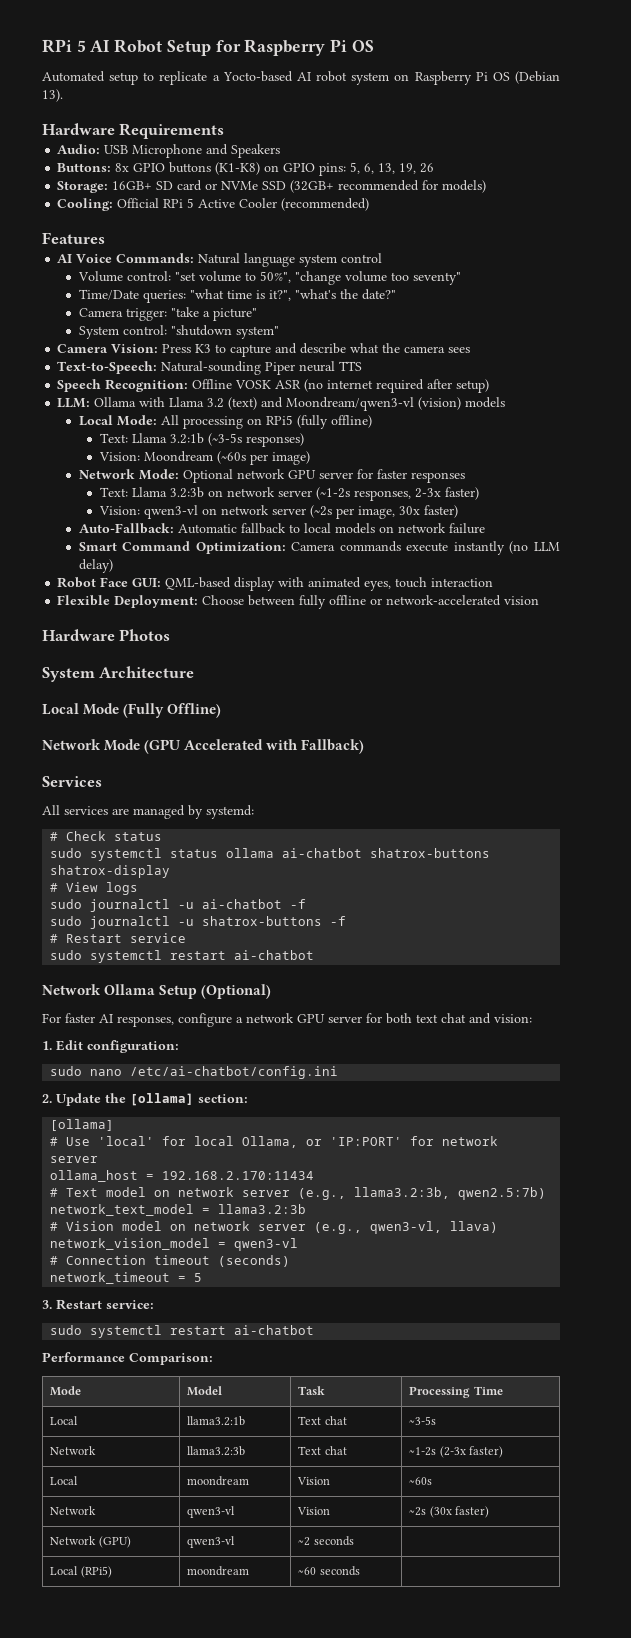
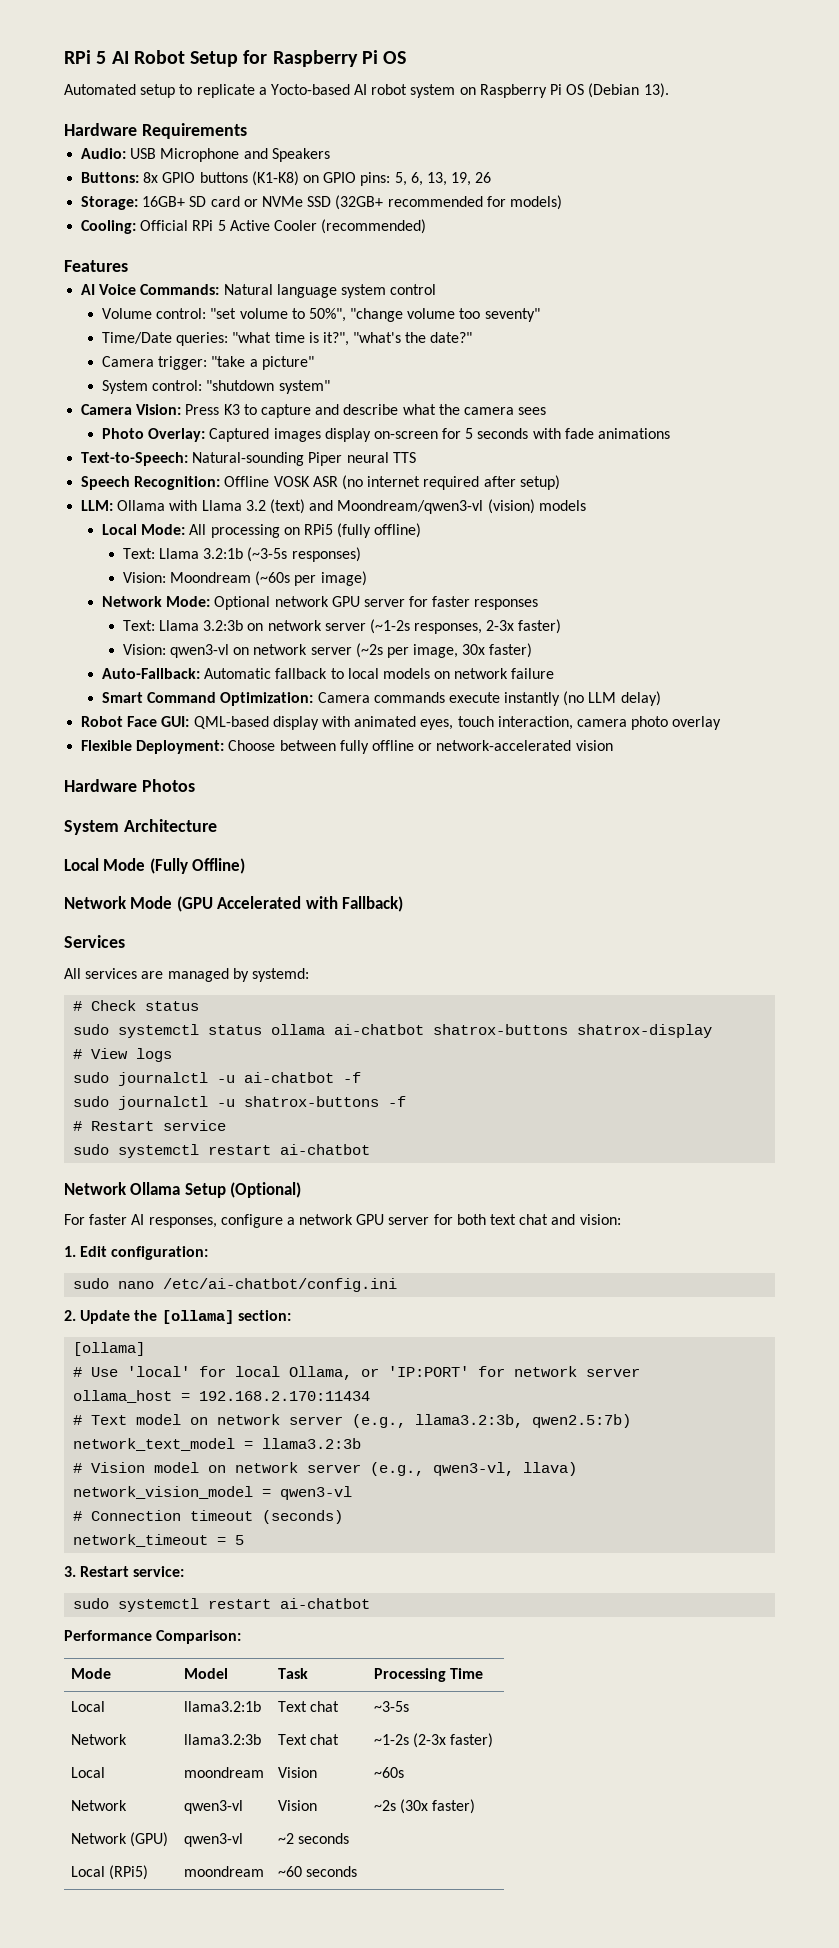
(471, 350) none -> [101,428,670,442] // Photo Overlay: Captured images display on-screen for 5 seconds with fade animations
[431,578,494,587] interaction -> [497,716,722,730] interaction, camera photo overlay

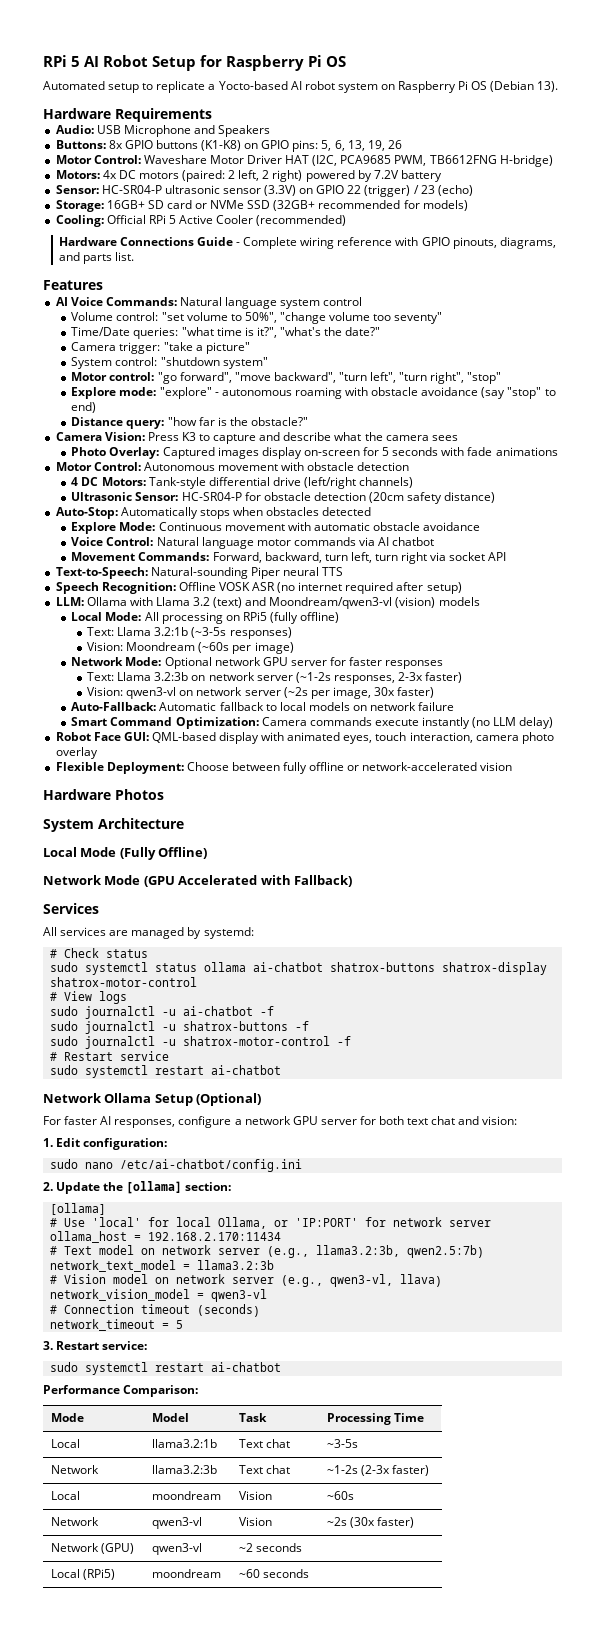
(492, 177) none -> [55,155,553,167] [55,170,442,182] [55,185,473,197] // Motor Control: Waveshare Motor Driver HAT (I2C, PCA9685 PWM, TB6612FNG H-bridge) // Motors: 4x DC motors (paired: 2 left, 2 right) powered by 7.2V battery // Sensor: HC-SR04-P ultrasonic sensor (3.3V) on GPIO 22 (trigger) / 23 (echo)
(427, 226) none -> [58,237,556,249] [58,252,134,264] // Hardware Connections Guide - Complete wiring reference with GPIO pinouts, diagrams, and parts list.
(330, 387) none -> [71,372,502,384] [71,387,556,399] [71,402,97,413] [71,417,308,429] // Motor control: "go forward", "move backward", "turn left", "turn right", "stop" // Explore mode: "explore" - autonomous roaming with obstacle avoidance (say "stop" to end) // Distance query: "how far is the obstacle?"
(670, 433) none -> [55,462,410,471] [71,477,414,489] [71,492,496,504] [55,507,372,519] [71,522,481,534] [71,537,435,549] [71,552,507,564] // Motor Control: Autonomous movement with obstacle detection // 4 DC Motors: Tank-style differential drive (left/right channels) // Ultrasonic Sensor: HC-SR04-P for obstacle detection (20cm safety distance) // Auto-Stop: Automatically stops when obstacles detected // Explore Mode: Continuous movement with automatic obstacle avoidance // Voice Control: Natural language motor commands via AI chatbot // Movement Commands: Forward, backward, turn left, turn right via socket API
(713, 1031) none -> [49,977,197,987] shatrox-motor-control
(407, 1101) none -> [49,1036,351,1049] // sudo journalctl -u shatrox-motor-control -f

